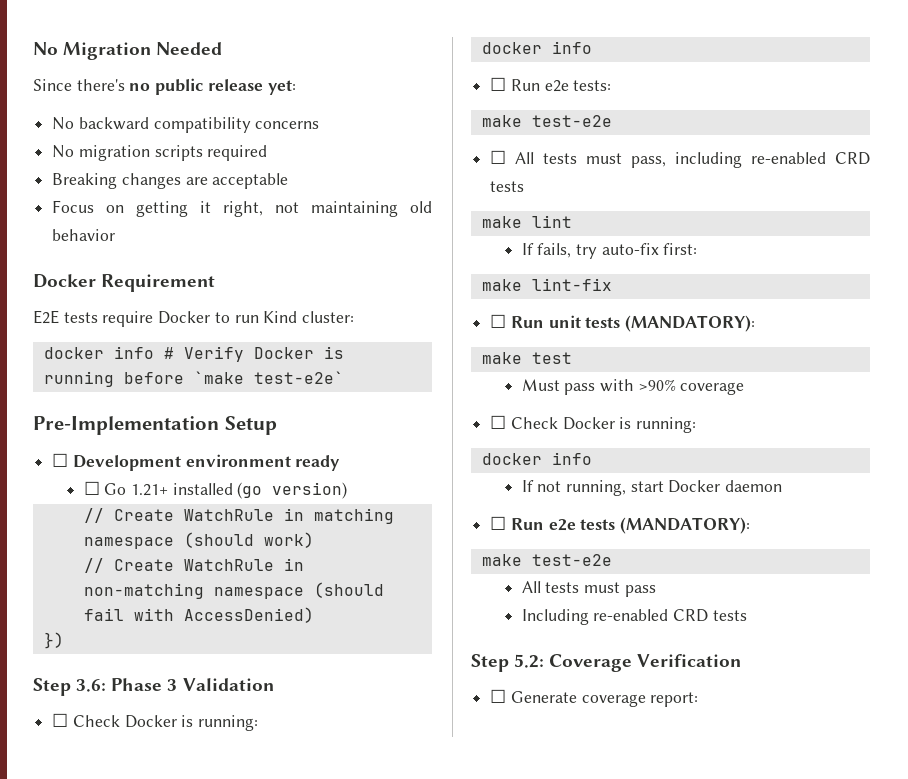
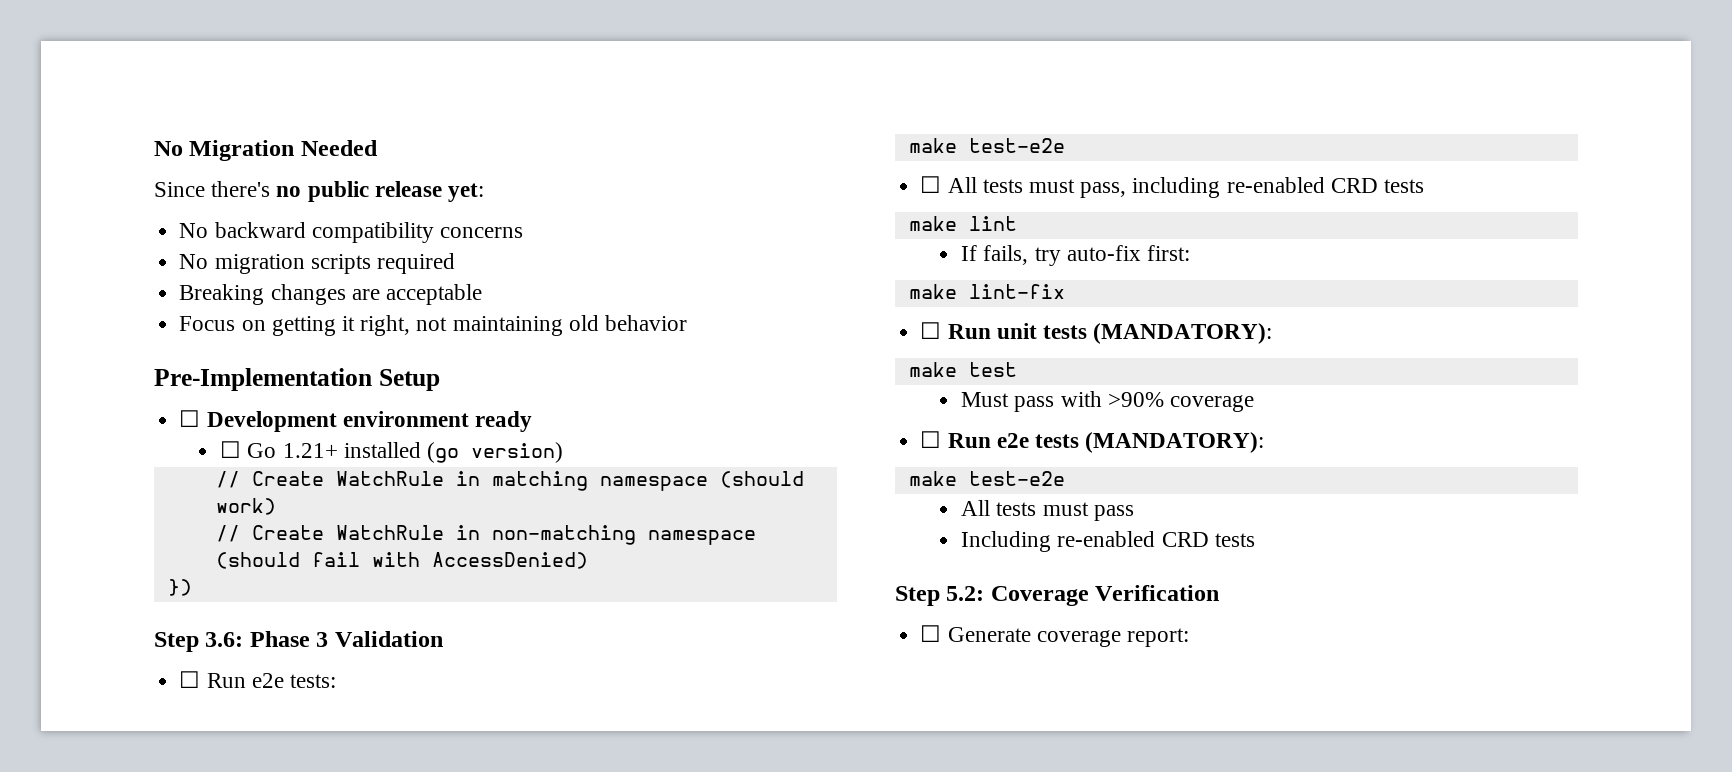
[33,274,216,292] [33,310,355,327] [43,346,344,362] [43,371,344,387] // Docker Requirement // E2E tests require Docker to run Kind cluster: // docker info # Verify Docker is running before `make test-e2e` -> (687, 323) none
[52,713,259,731] [481,41,592,54] // ☐ Check Docker is running: // docker info -> (443, 639) none
[490,415,697,433] [481,452,592,465] [521,480,783,496] // ☐ Check Docker is running: // docker info // If not running, start Docker daemon -> (1254, 403) none

